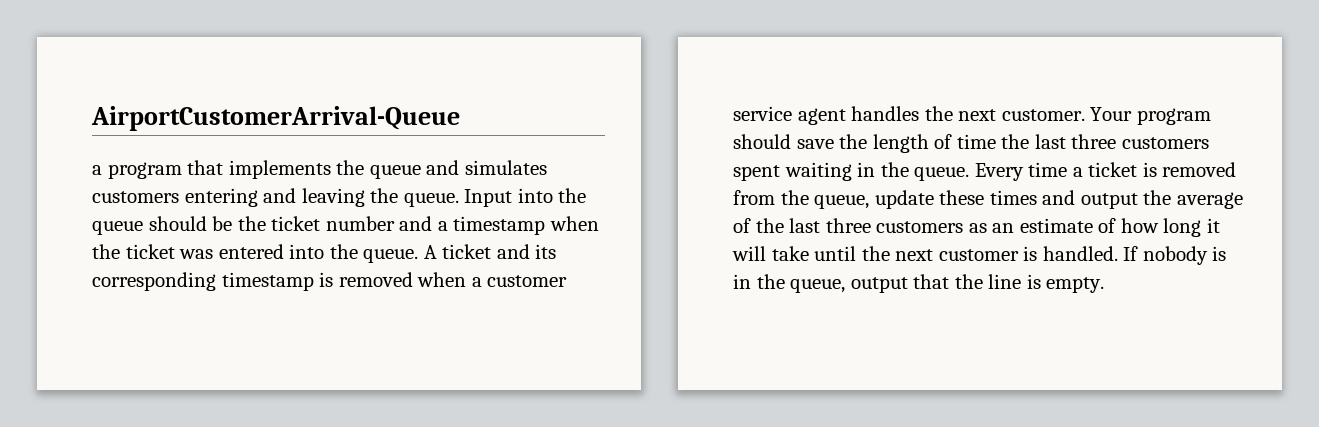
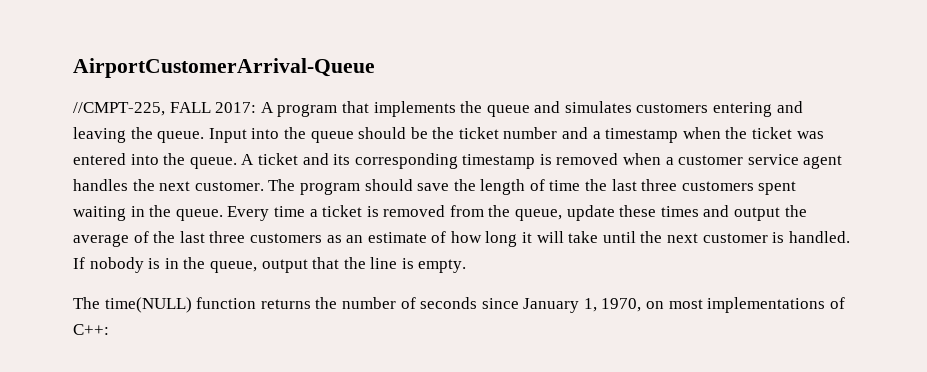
[92,165,102,175] a -> [73,102,274,116] //CMPT-225, FALL 2017: A
[1090,107,1133,121] Your -> [268,179,296,191] The
(1105, 285) none -> [73,297,845,313] [73,324,109,335] // The time(NULL) function returns the number of seconds since January 1, 1970, on most implementations of C++:

